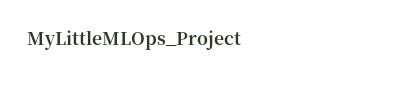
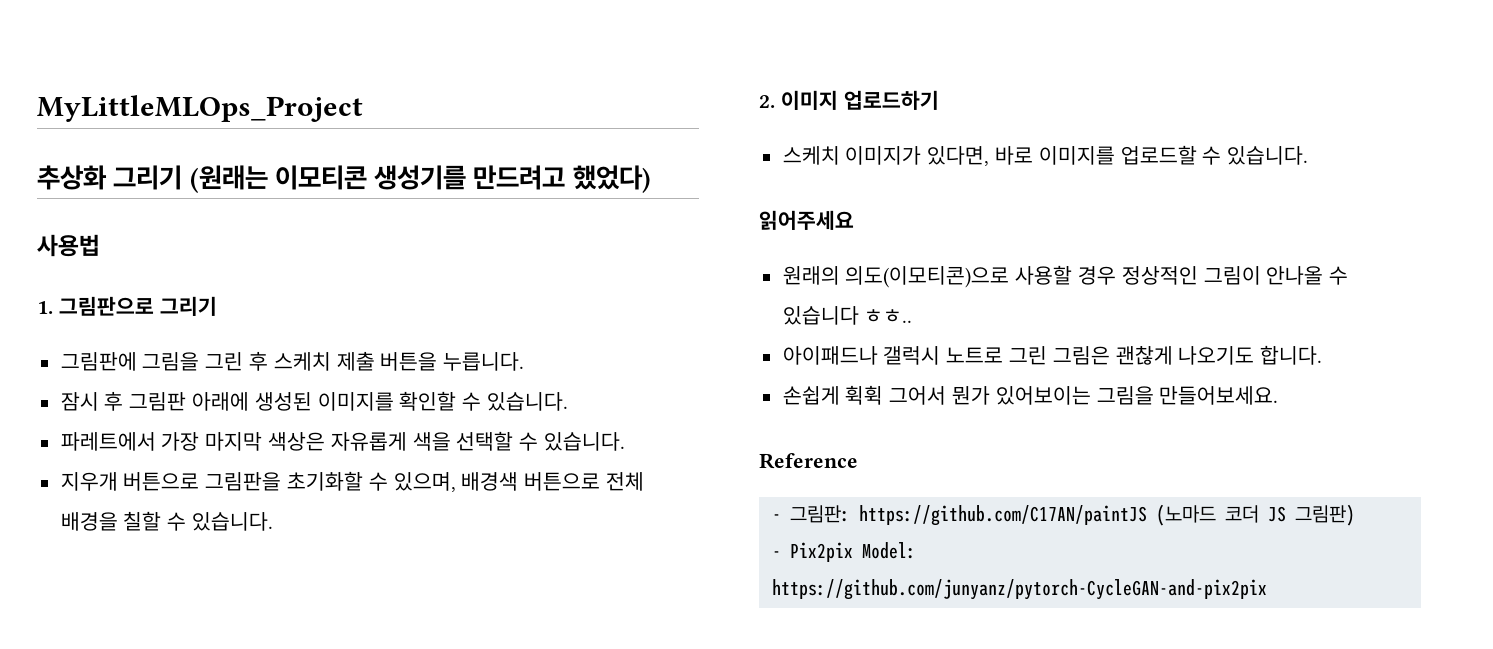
(241, 40) none -> [37,165,651,193] [37,234,100,257] [37,296,217,316] [60,351,525,371] [60,391,569,411] [60,431,626,451] [60,471,645,492] [60,511,274,531] [759,90,939,110] [782,145,1309,166] [759,210,854,230] [782,265,1349,288] [782,306,913,325] [782,345,1323,365] [782,385,1279,405] [759,453,858,469] [771,504,1355,526] [771,542,916,562] [771,579,1267,600] // 추상화 그리기 (원래는 이모티콘 생성기를 만드려고 했었다) // 사용법 // 1. 그림판으로 그리기 // 그림판에 그림을 그린 후 스케치 제출 버튼을 누릅니다. // 잠시 후 그림판 아래에 생성된 이미지를 확인할 수 있습니다. // 파레트에서 가장 마지막 색상은 자유롭게 색을 선택할 수 있습니다. // 지우개 버튼으로 그림판을 초기화할 수 있으며, 배경색 버튼으로 전체 배경을 칠할 수 있습니다. // 2. 이미지 업로드하기 // 스케치 이미지가 있다면, 바로 이미지를 업로드할 수 있습니다. // 읽어주세요 // 원래의 의도(이모티콘)으로 사용할 경우 정상적인 그림이 안나올 수 있습니다 ㅎㅎ.. // 아이패드나 갤럭시 노트로 그린 그림은 괜찮게 나오기도 합니다. // 손쉽게 휙휙 그어서 뭔가 있어보이는 그림을 만들어보세요. // Reference // - 그림판: https://github.com/C17AN/paintJS (노마드 코더 JS 그림판) // - Pix2pix Model: https://github.com/junyanz/pytorch-CycleGAN-and-pix2pix

